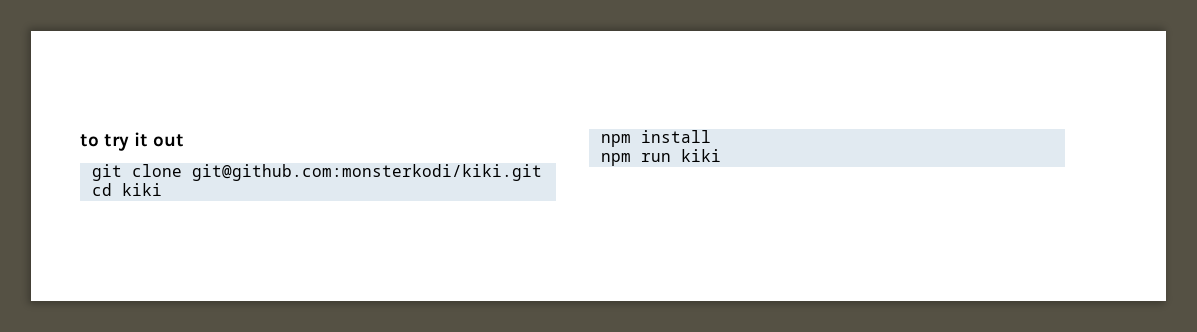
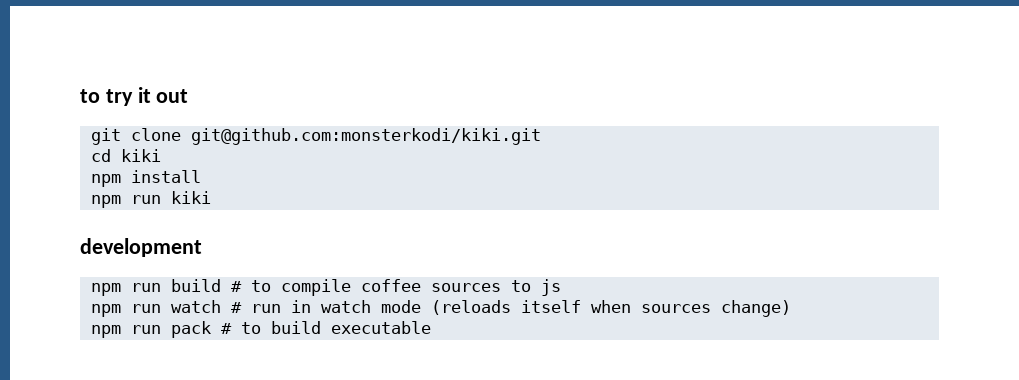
(721, 155) none -> [80,238,202,257] [91,279,562,296] [91,300,792,317] [91,321,432,338] // development // npm run build # to compile coffee sources to js // npm run watch # run in watch mode (reloads itself when sources change) // npm run pack # to build executable

